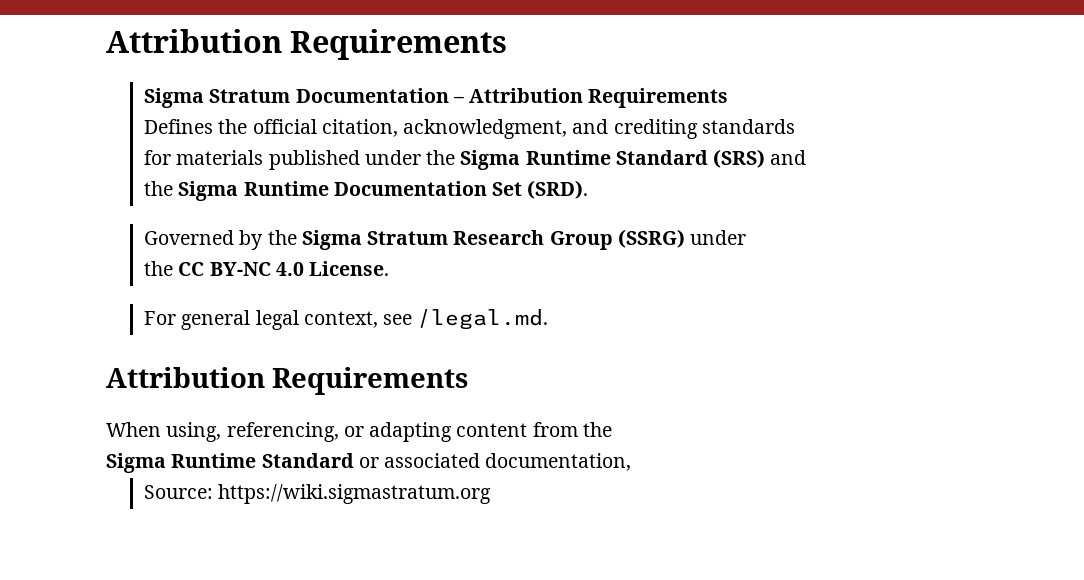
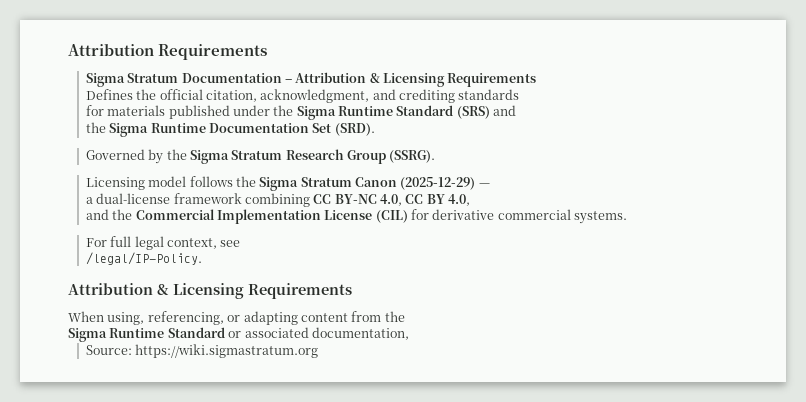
(584, 95) none -> [369,73,446,87] & Licensing
[617,229,747,248] [144,261,390,276] (SSRG) under // the CC BY-NC 4.0 License. -> [389,150,436,163] [85,176,490,191] [85,193,471,207] [85,209,628,224] (SSRG). // Licensing model follows the Sigma Stratum Canon (2025-12-29) — // a dual-license framework combining CC BY-NC 4.0, CC BY 4.0, // and the Commercial Implementation License (CIL) for derivative commercial systems.
[181,310,251,330] general -> [110,236,132,247] full
[417,309,549,330] [106,367,265,388] /legal.md. // Attribution -> [85,252,202,265] [68,283,244,299] // /legal/IP-Policy. // Attribution & Licensing

